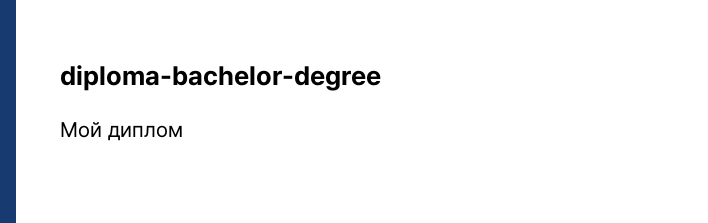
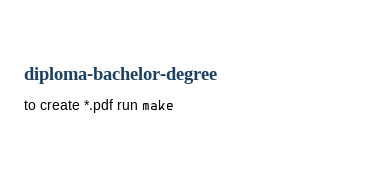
[60,122,183,141] Мой диплом -> [24,99,174,113] to create *.pdf run make

